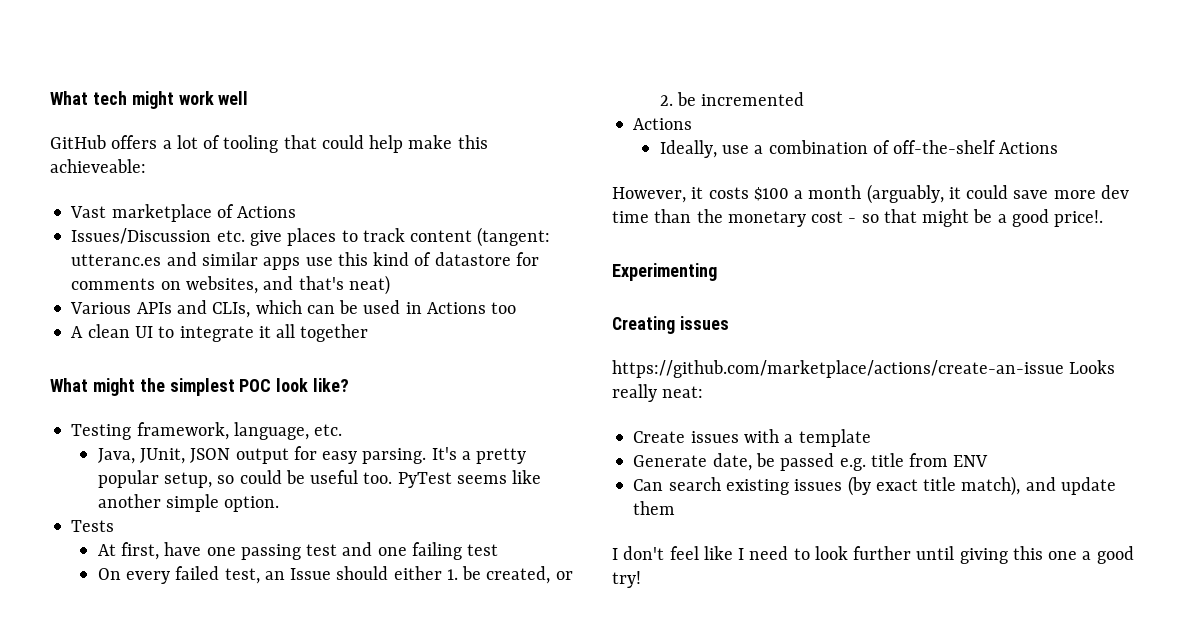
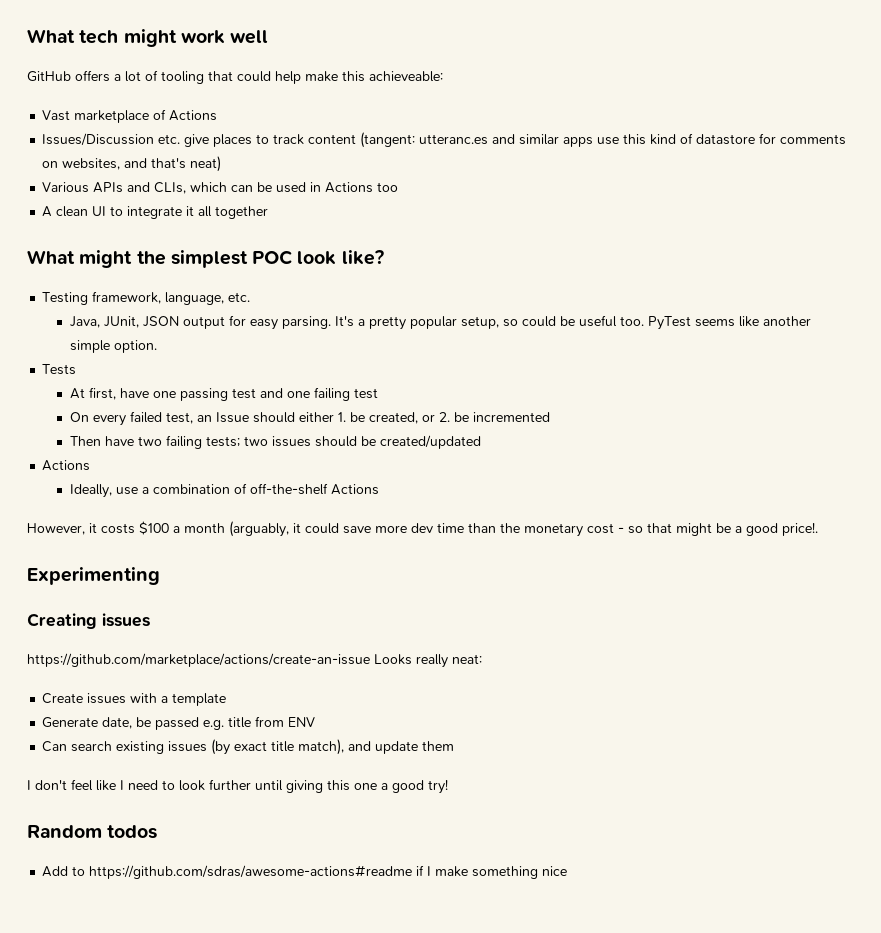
(805, 99) none -> [70,435,482,449] // Then have two failing tests; two issues should be created/updated
(641, 579) none -> [27,825,158,839] [42,865,568,879] // Random todos // Add to https://github.com/sdras/awesome-actions#readme if I make something nice

